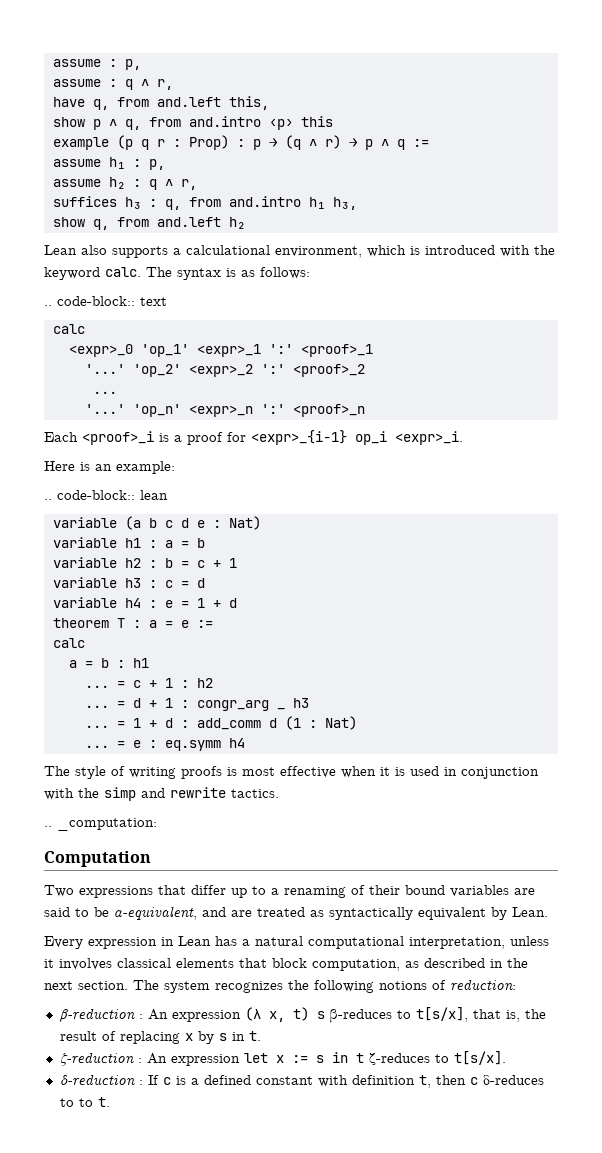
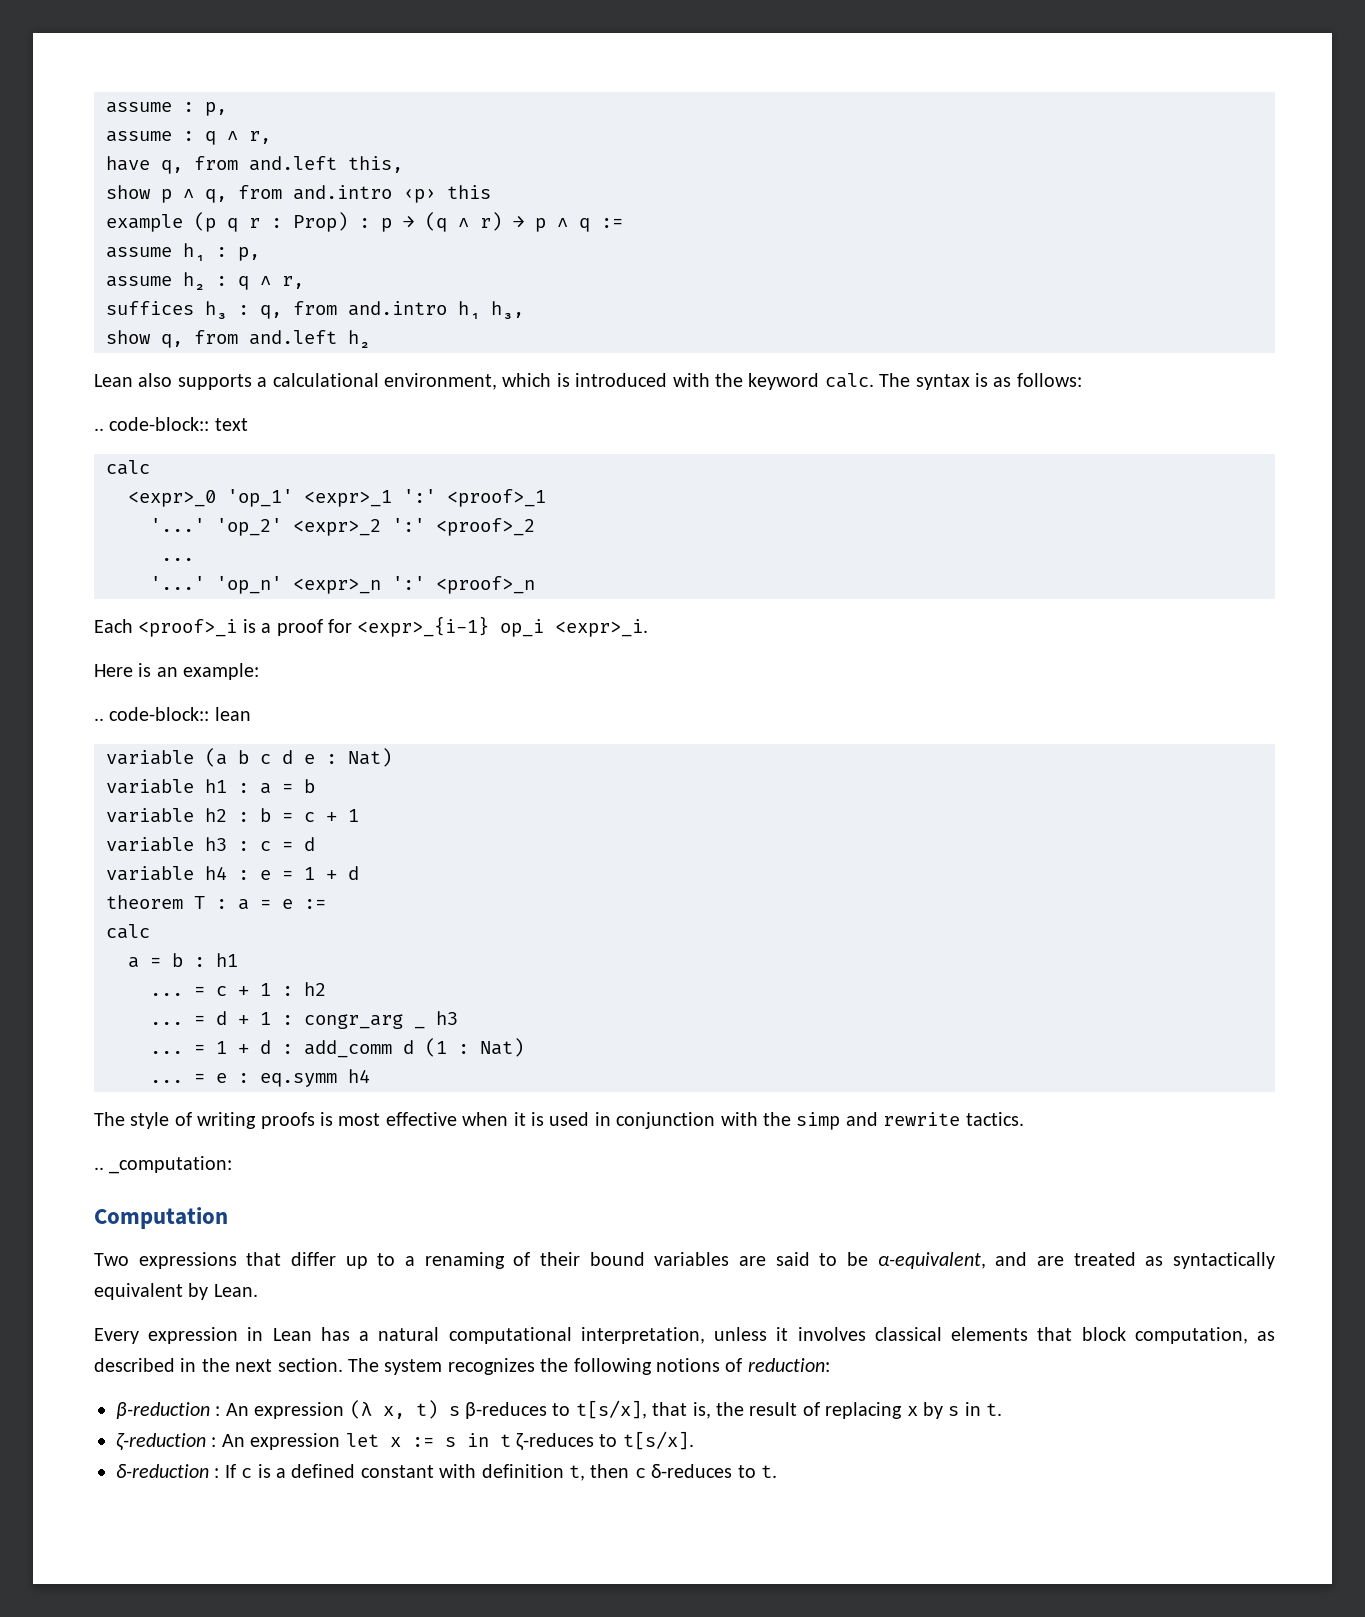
[78,1098,93,1107] to -> (756, 1471) none

